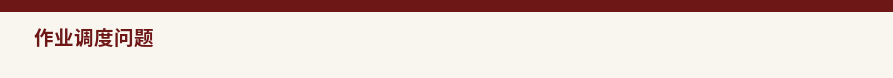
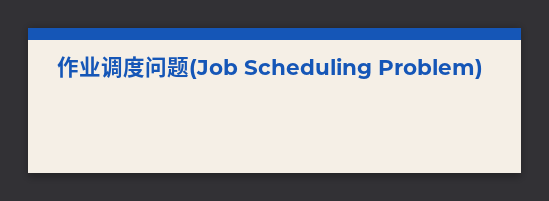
(154, 38) none -> [189,58,483,79] (Job Scheduling Problem)

